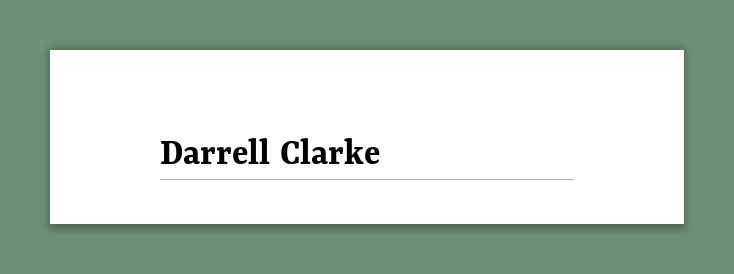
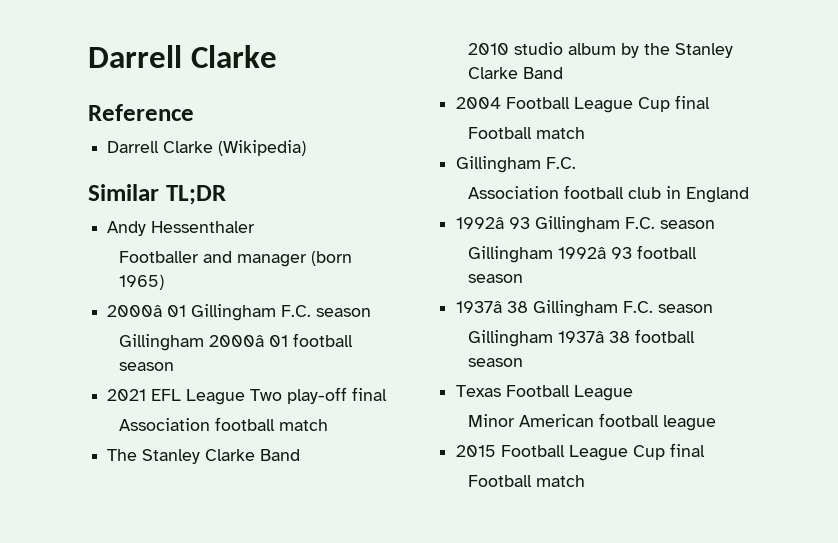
[160,138,381,164] Darrell Clarke -> [88,45,277,68] [88,104,194,121] [107,140,307,156] [88,184,226,205] [107,221,256,236] [118,251,352,267] [118,275,164,290] [107,304,372,321] [118,333,353,351] [118,362,174,371] [107,387,388,405] [118,417,328,431] [107,449,301,464] [467,42,733,58] [467,67,563,79] [456,95,711,113] [467,127,585,139] [456,156,577,173] [467,185,749,203] [456,216,716,233] [467,245,697,263] [467,274,523,283] [456,300,714,317] [467,329,695,347] [467,358,523,367] [456,385,634,401] [467,413,716,431] [456,443,706,461] [467,475,585,487] Darrell Clarke // Reference // Darrell Clarke (Wikipedia) // Similar TL;DR // Andy Hessenthaler // Footballer and manager (born 1965) // 2000â 01 Gillingham F.C. season // Gillingham 2000â 01 football season // 2021 EFL League Two play-off final // Association football match // The Stanley Clarke Band // 2010 studio album by the Stanley Clarke Band // 2004 Football League Cup final // Football match // Gillingham F.C. // Association football club in England // 1992â 93 Gillingham F.C. season // Gillingham 1992â 93 football season // 1937â 38 Gillingham F.C. season // Gillingham 1937â 38 football season // Texas Football League // Minor American football league // 2015 Football League Cup final // Football match

